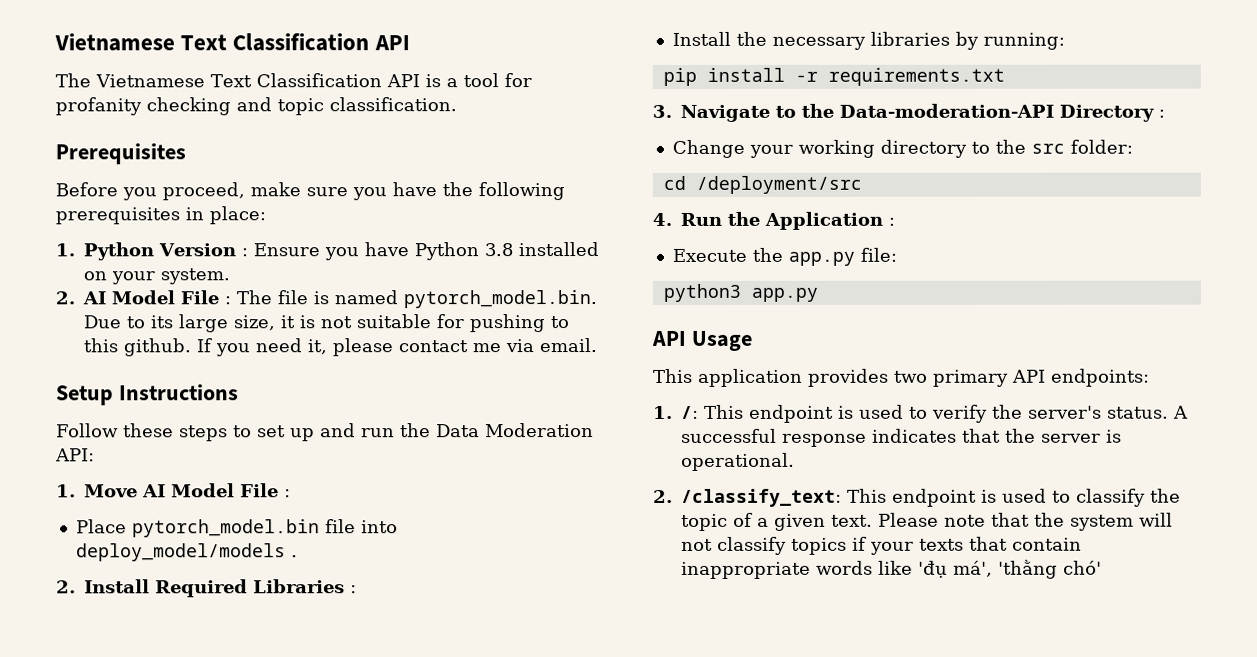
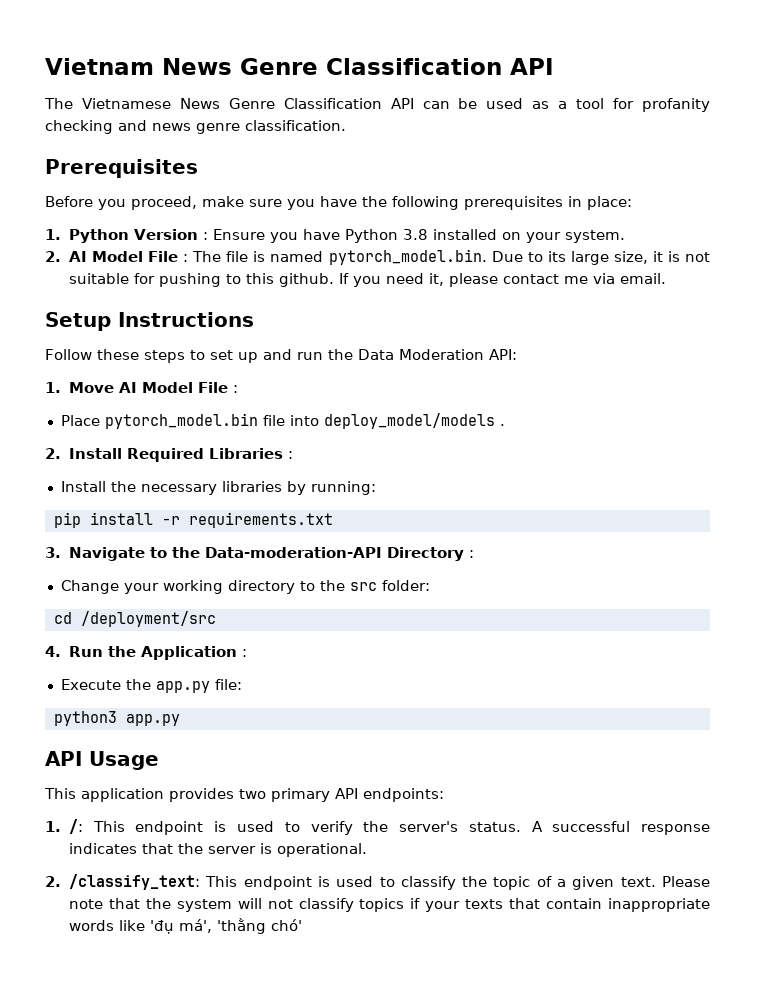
[54,33,228,52] Vietnamese Text -> [45,58,318,75] Vietnam News Genre
[210,73,441,88] Text Classification API is -> [179,98,550,109] News Genre Classification API can be used as
[277,98,324,116] topic -> [152,123,240,134] news genre

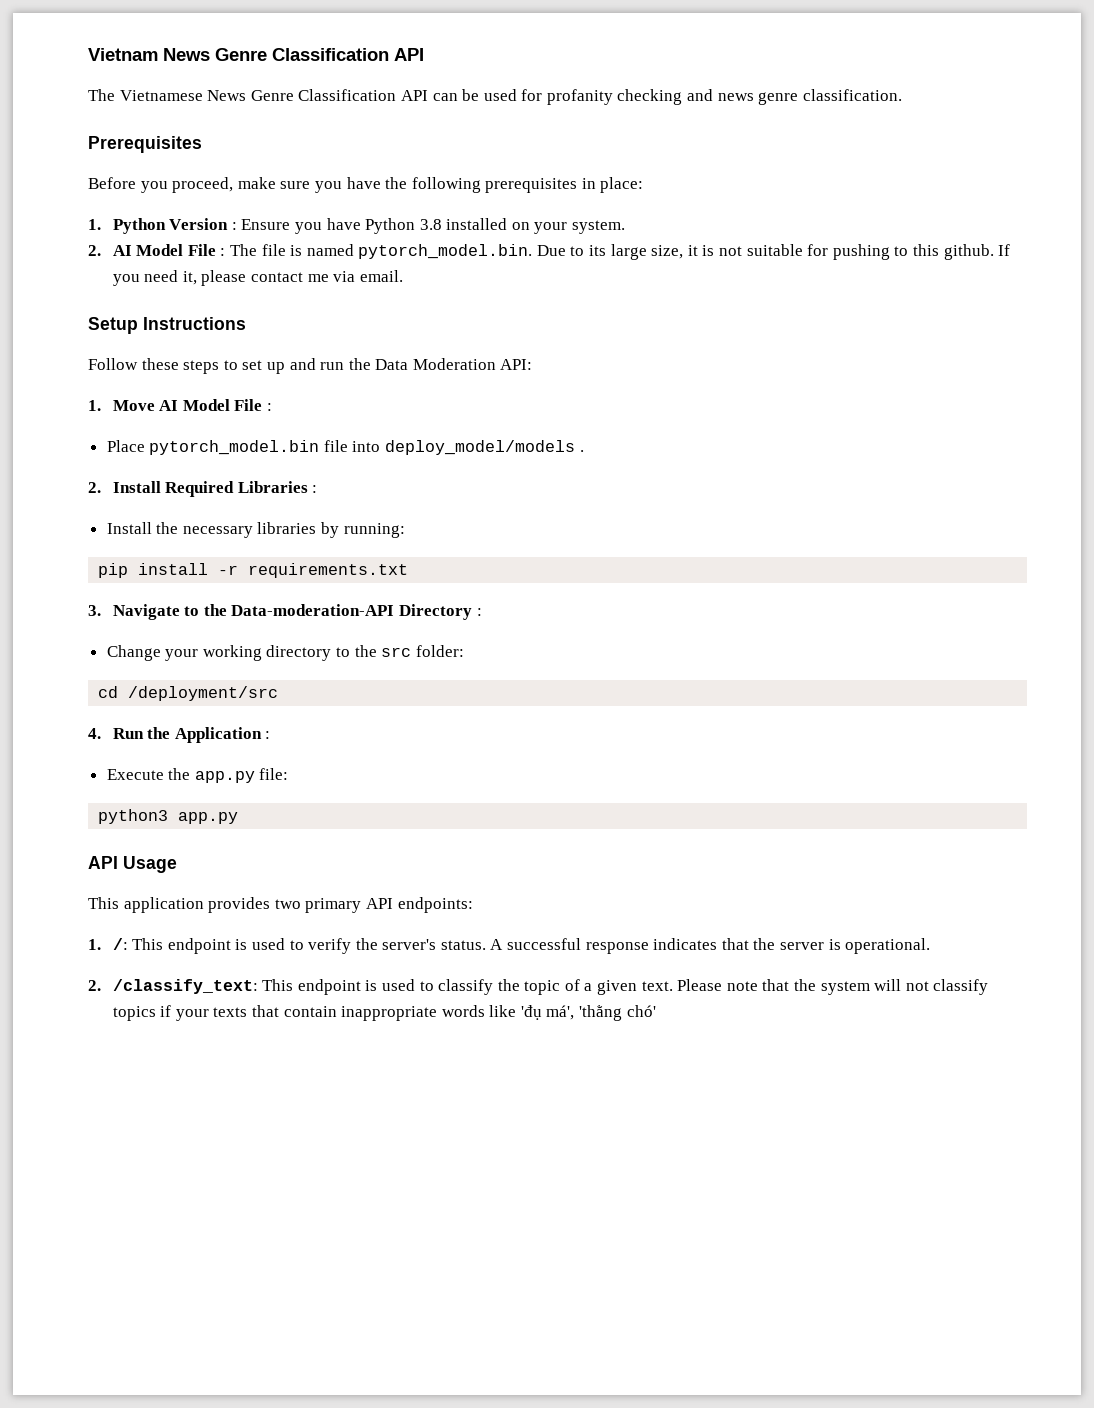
[532,98,605,109] as a tool -> (517, 95) none

